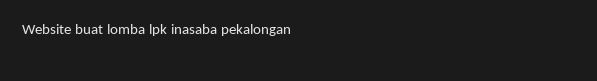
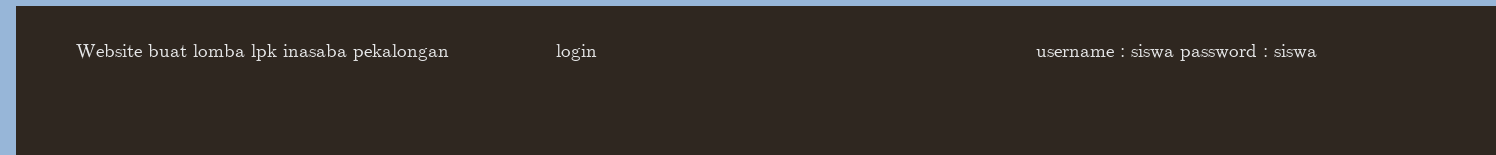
(291, 30) none -> [556,44,597,61] [1036,44,1317,61] // login // username : siswa password : siswa

